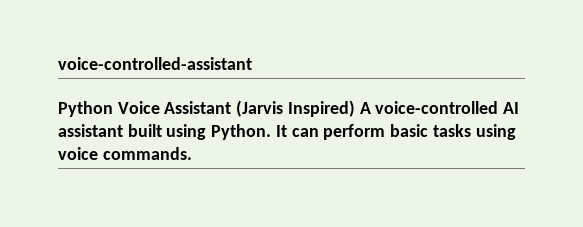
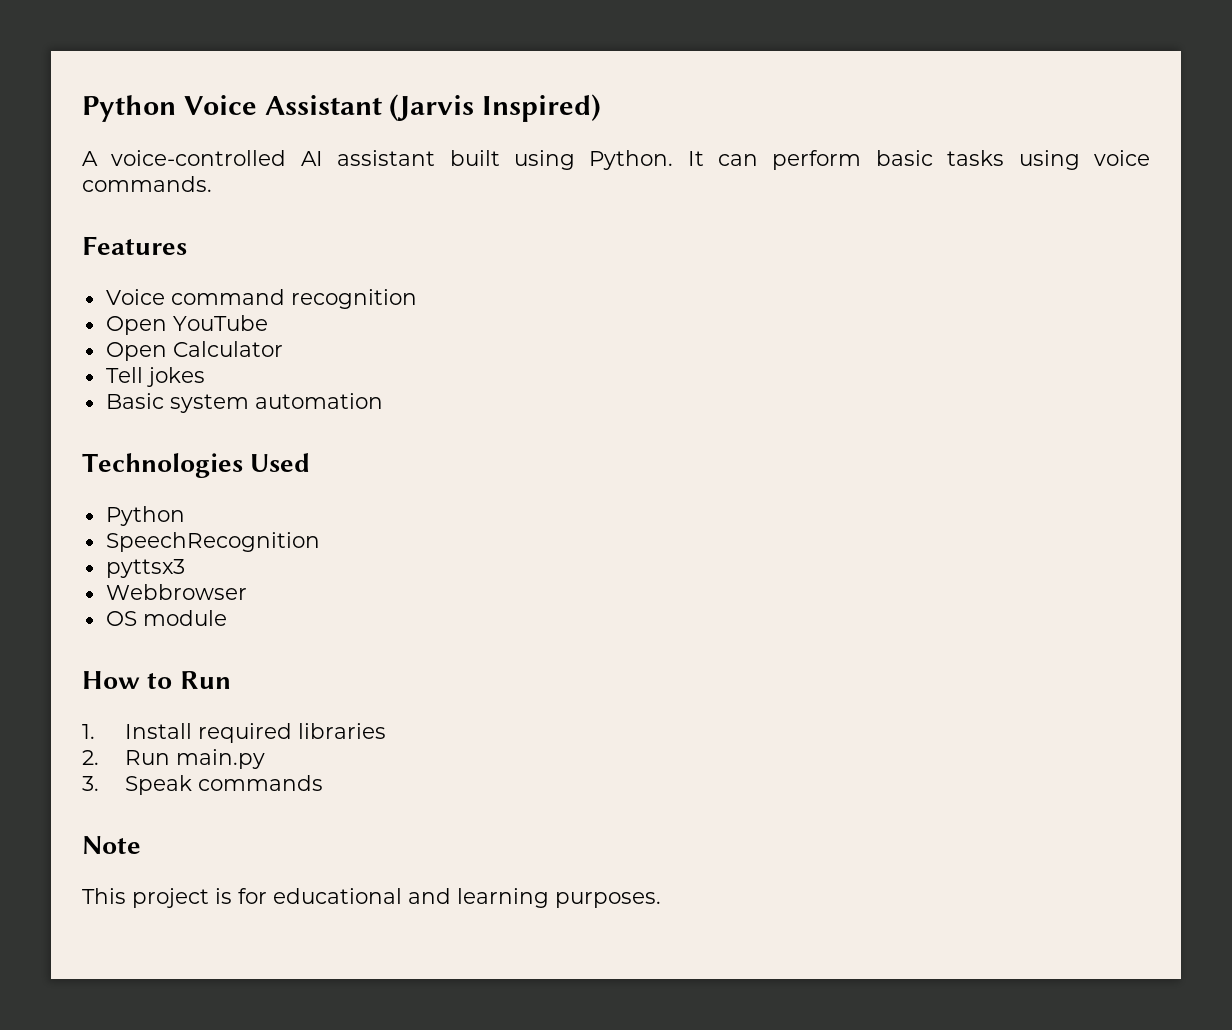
[58,57,252,70] voice-controlled-assistant // -> (82, 108) none
(355, 108) none -> (602, 108) //
(192, 153) none -> [82,236,187,255] [105,289,417,309] [105,315,268,335] [105,341,283,361] [105,367,205,387] [105,393,383,413] [82,453,311,478] [105,506,185,526] [105,532,320,552] [105,559,185,578] [105,584,247,600] [105,610,227,626] [82,671,231,689] [82,723,386,743] [82,749,265,769] [82,775,323,795] [82,836,141,854] [82,888,661,908] // Features // Voice command recognition // Open YouTube // Open Calculator // Tell jokes // Basic system automation // Technologies Used // Python // SpeechRecognition // pyttsx3 // Webbrowser // OS module // How to Run // 1. Install required libraries // 2. Run main.py // 3. Speak commands // Note // This project is for educational and learning purposes.

